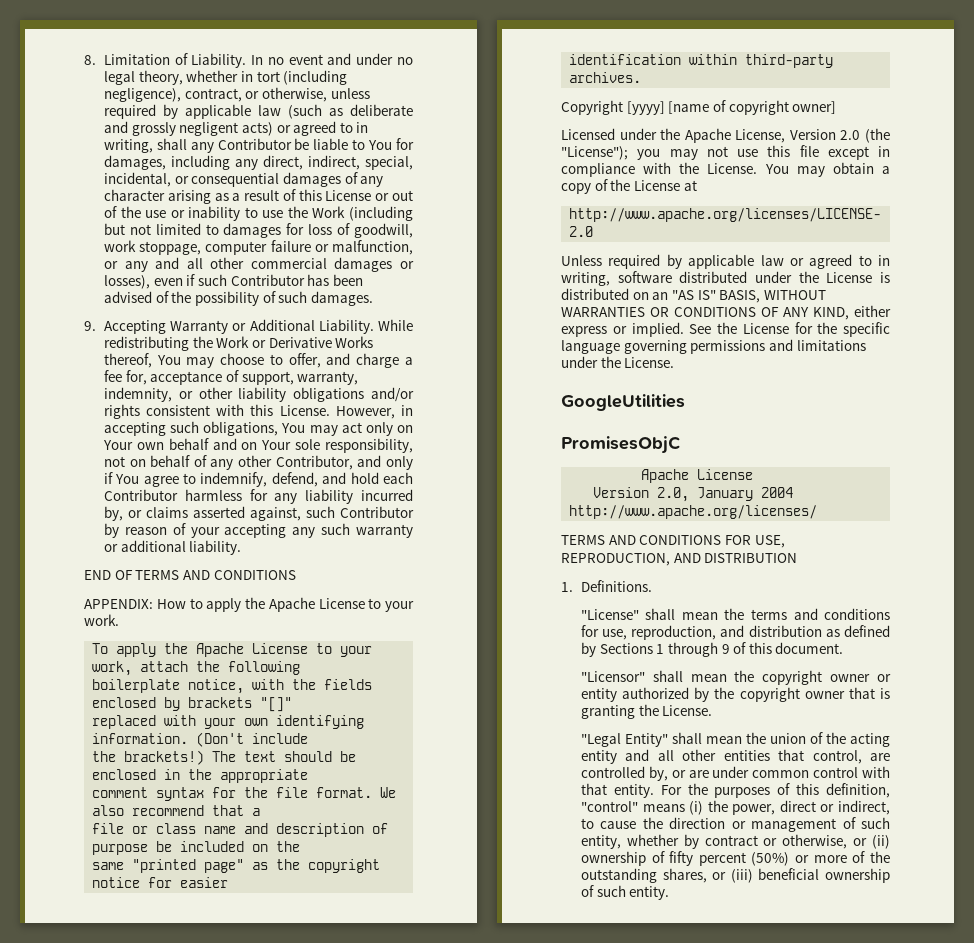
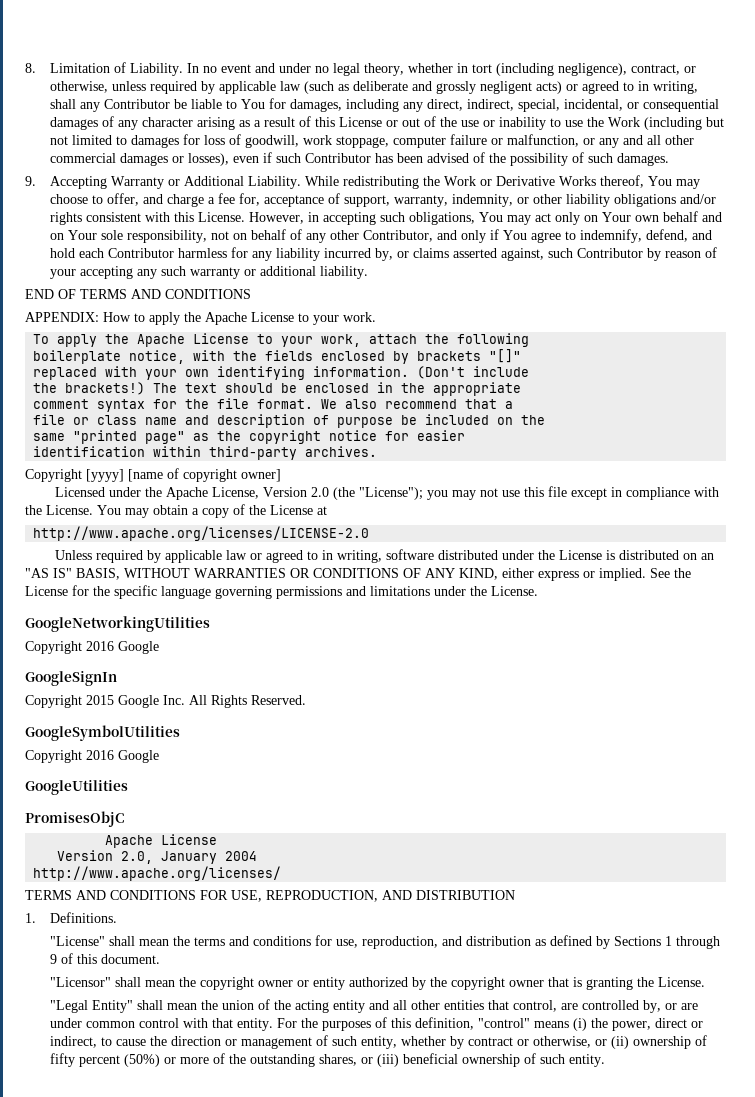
(675, 362) none -> [25,616,210,632] [25,641,159,654] [25,671,117,686] [25,695,306,708] [25,725,180,741] [25,750,159,763] // GoogleNetworkingUtilities // Copyright 2016 Google // GoogleSignIn // Copyright 2015 Google Inc. All Rights Reserved. // GoogleSymbolUtilities // Copyright 2016 Google

